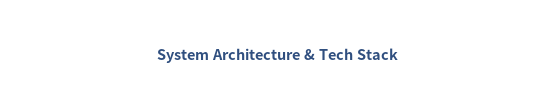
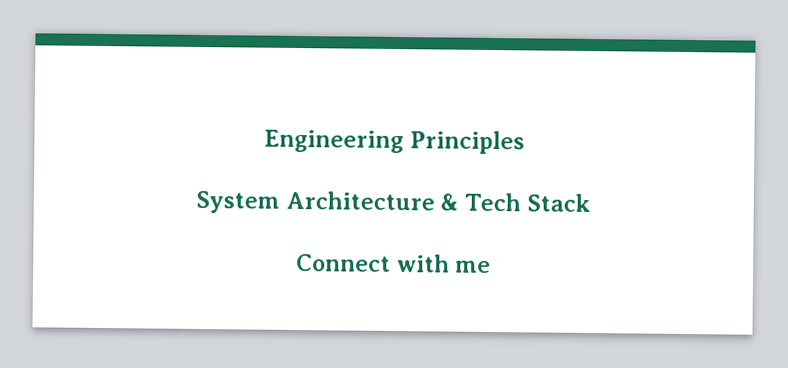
(157, 56) none -> [264,129,525,155] Engineering Principles //
(398, 54) none -> [296,253,491,273] // Connect with me

